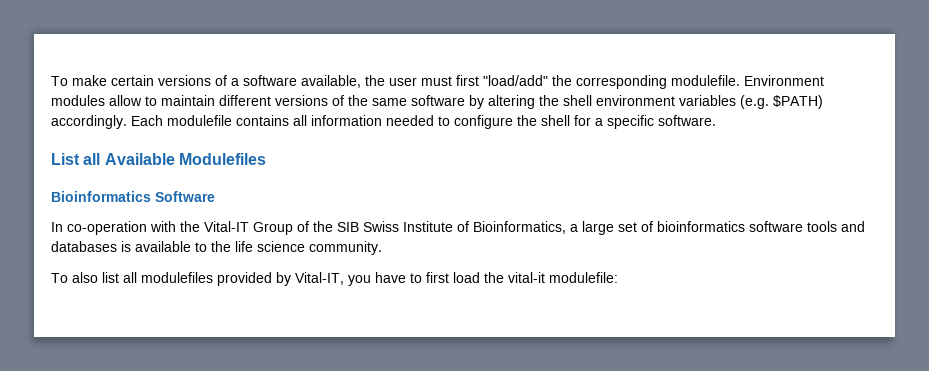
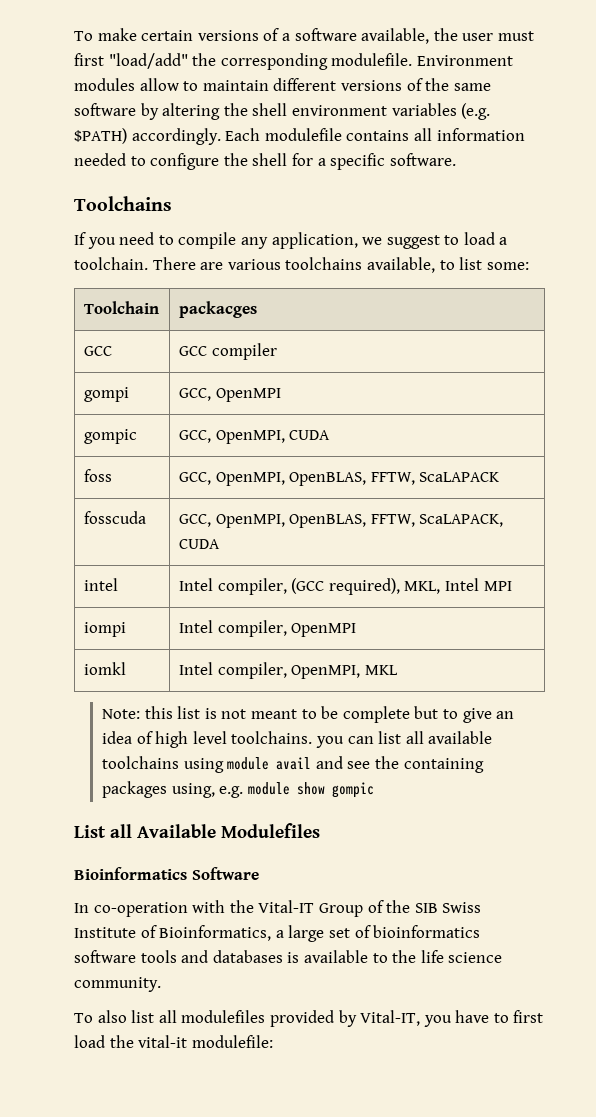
(716, 120) none -> [74,196,172,211] [74,232,508,249] [74,257,529,273] [83,301,159,314] [178,301,257,318] [83,346,112,356] [178,343,277,360] [83,387,129,402] [178,388,281,402] [83,429,137,444] [178,430,331,444] [83,469,112,482] [178,472,500,486] [83,511,146,524] [178,514,504,528] [178,539,220,549] [83,578,118,591] [178,578,512,595] [83,622,126,637] [178,620,357,637] [83,662,126,675] [178,662,398,679] [102,706,515,723] [102,731,493,748] [102,756,484,773] [102,781,374,798] // Toolchains // If you need to compile any application, we suggest to load a toolchain. There are various toolchains available, to list some: // Toolchain | packacges // GCC | GCC compiler // gompi | GCC, OpenMPI // gompic | GCC, OpenMPI, CUDA // foss | GCC, OpenMPI, OpenBLAS, FFTW, ScaLAPACK // fosscuda | GCC, OpenMPI, OpenBLAS, FFTW, ScaLAPACK, CUDA // intel | Intel compiler, (GCC required), MKL, Intel MPI // iompi | Intel compiler, OpenMPI // iomkl | Intel compiler, OpenMPI, MKL // Note: this list is not meant to be complete but to give an idea of high level toolchains. you can list all available toolchains using module avail and see the containing packages using, e.g. module show gompic

